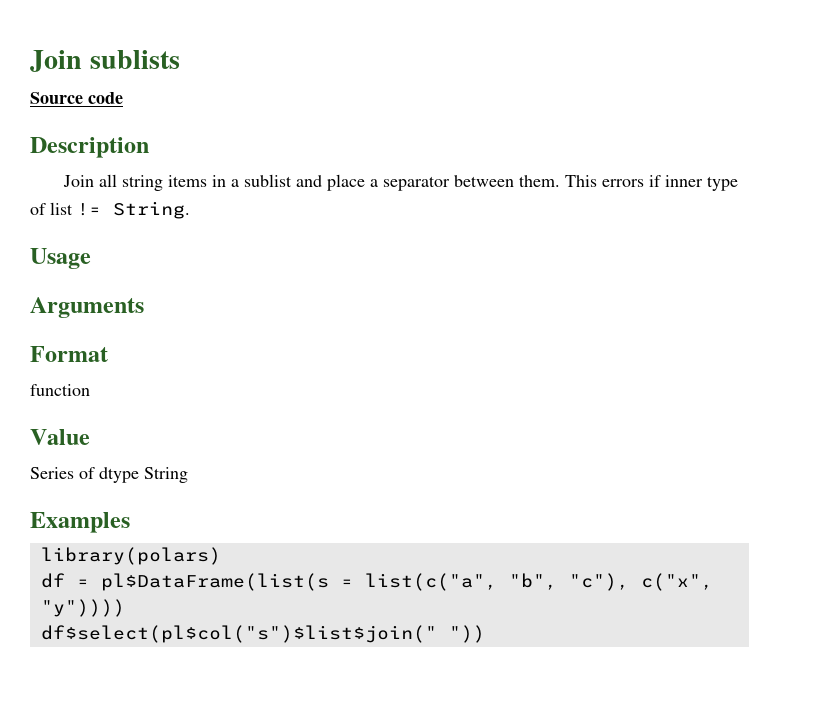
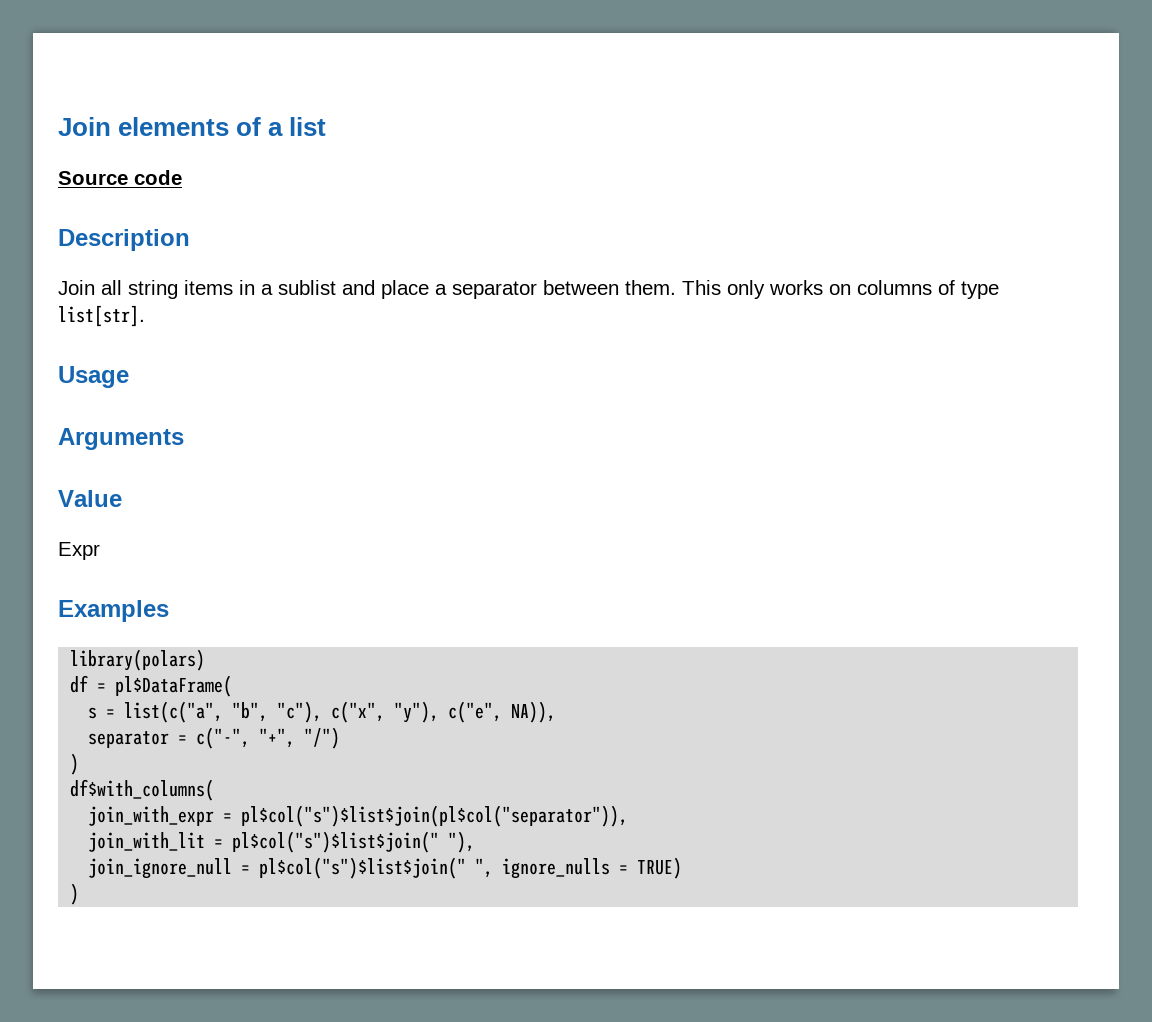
[30,50,180,72] Join sublists -> [58,117,327,136] Join elements of a list
[601,175,738,191] [30,201,190,219] errors if inner type of list != String. -> [727,280,999,299] [58,305,145,327] only works on columns of type list[str].
[30,346,108,362] [30,384,90,396] // Format // function -> (184, 439) none
[30,467,188,483] Series of dtype String -> [58,542,100,560] Expr
[100,573,329,591] pl$DataFrame(list(s -> [115,675,233,697] [88,707,98,719] pl$DataFrame( // s
[40,599,125,617] [40,625,485,643] "y")))) // df$select(pl$col("s")$list$join(" ")) -> [394,701,557,723] [88,727,341,749] [70,753,80,775] [70,779,215,801] [88,805,629,827] [88,831,476,853] [88,857,683,879] [70,883,80,905] "y"), c("e", NA)), // separator = c("-", "+", "/") // ) // df$with_columns( // join_with_expr = pl$col("s")$list$join(pl$col("separator")), // join_with_lit = pl$col("s")$list$join(" "), // join_ignore_null = pl$col("s")$list$join(" ", ignore_nulls = TRUE) // )

